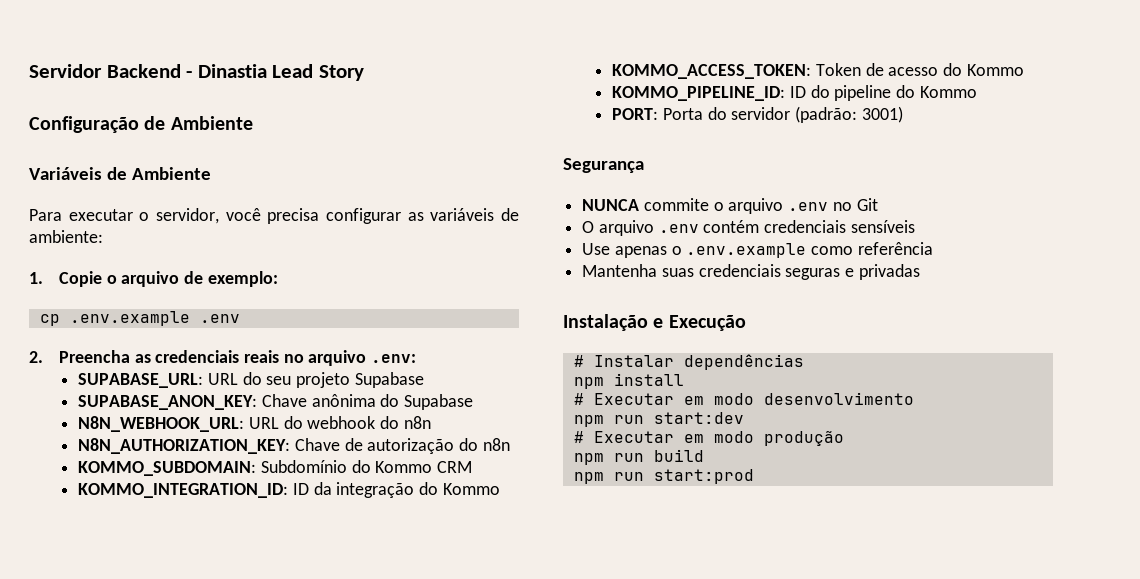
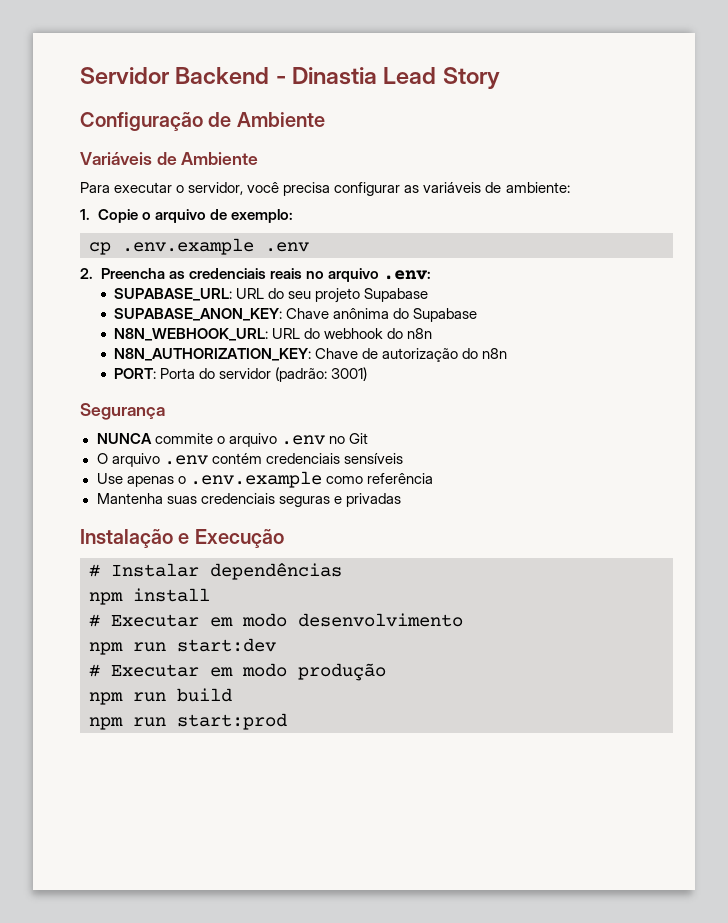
[78,460,472,476] [78,482,500,498] [612,63,1024,79] [612,85,977,101] // KOMMO_SUBDOMAIN: Subdomínio do Kommo CRM // KOMMO_INTEGRATION_ID: ID da integração do Kommo // KOMMO_ACCESS_TOKEN: Token de acesso do Kommo // KOMMO_PIPELINE_ID: ID do pipeline do Kommo -> (508, 353) none

